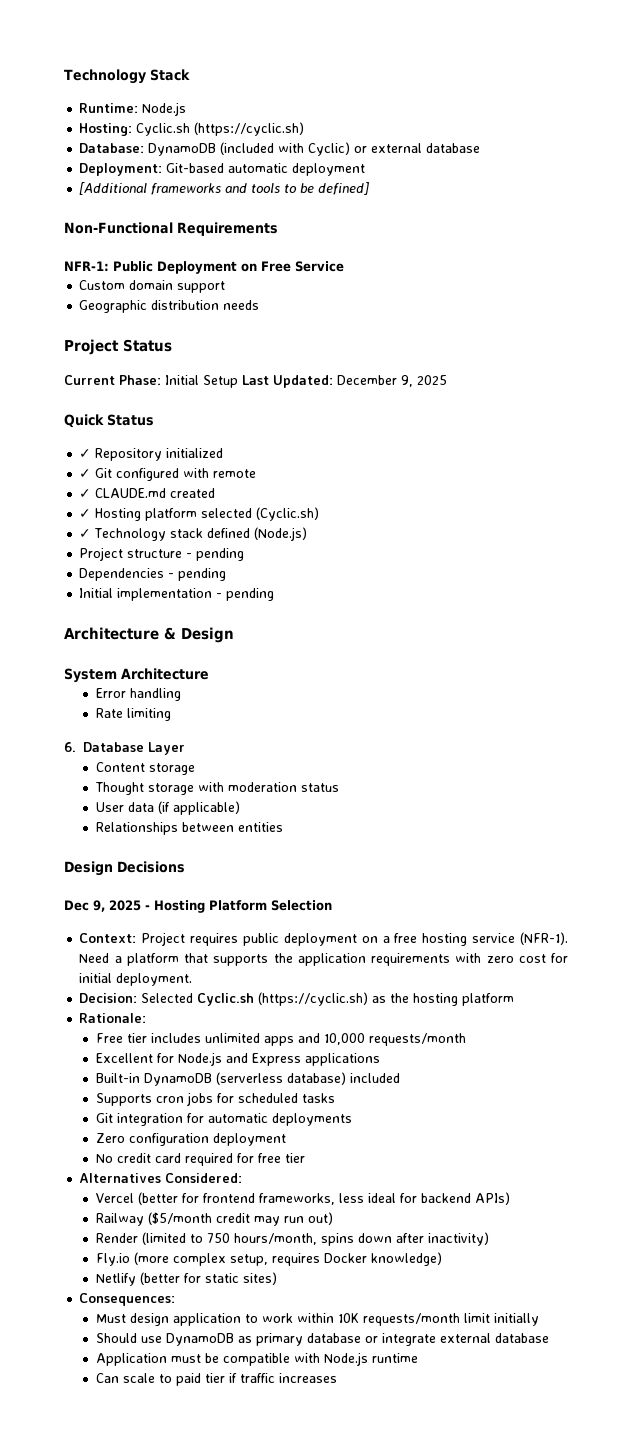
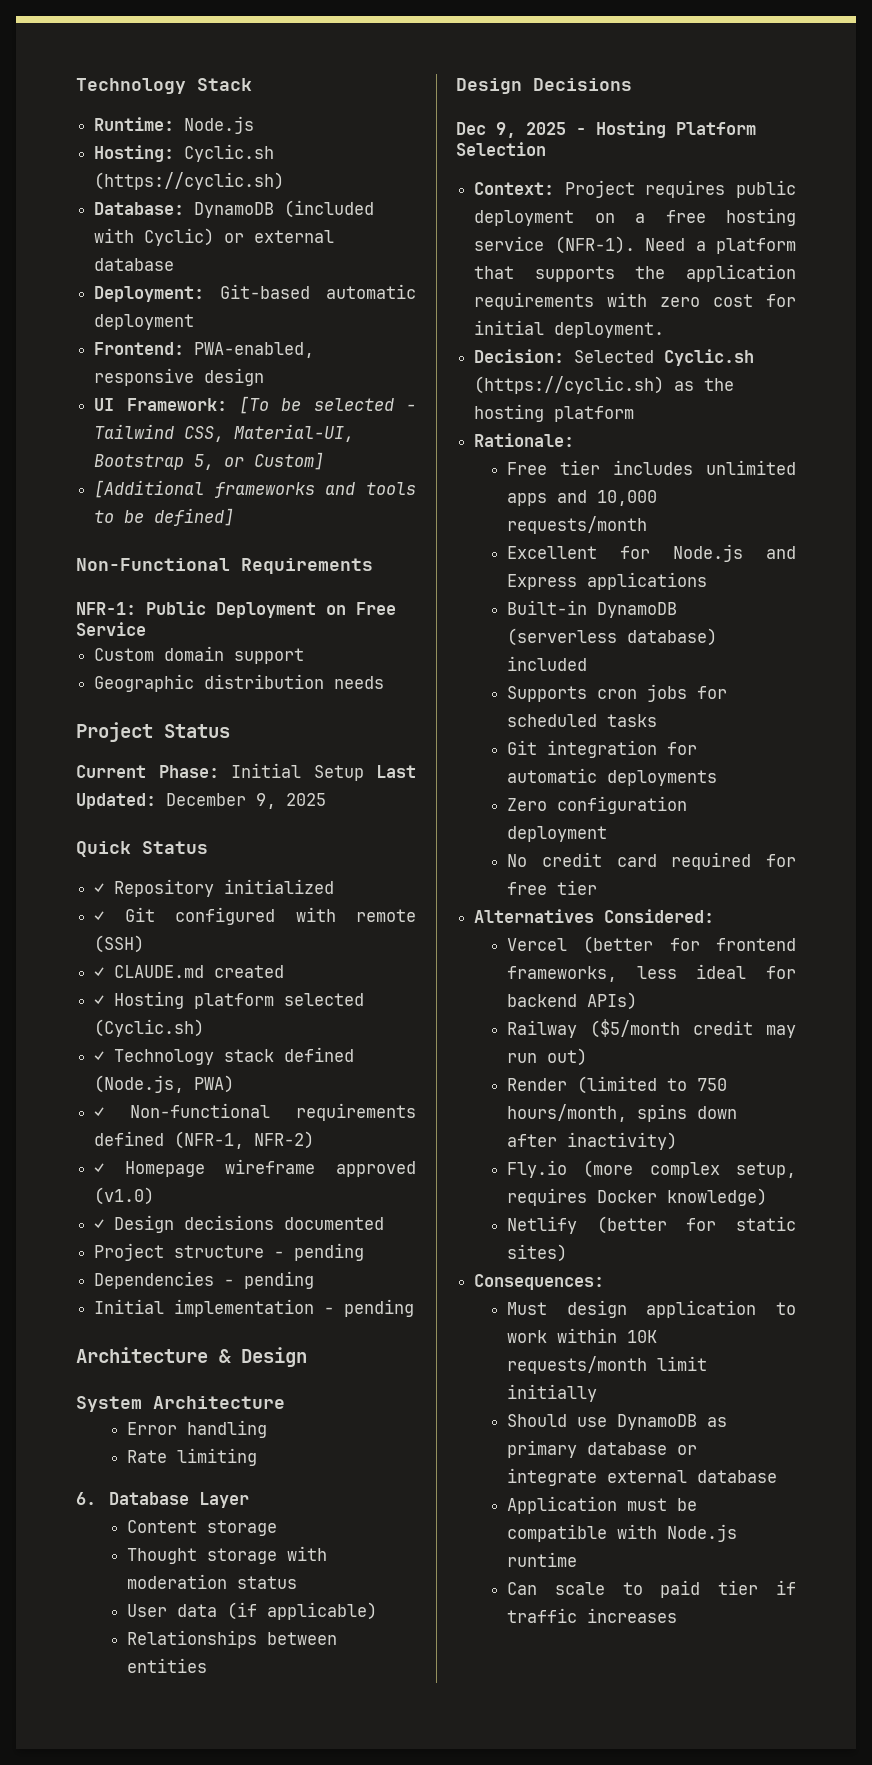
(366, 169) none -> [94,342,315,358] [94,368,265,386] [94,396,416,414] [94,424,355,442] [94,452,325,470] // Frontend: PWA-enabled, responsive design // UI Framework: [To be selected - Tailwind CSS, Material-UI, Bootstrap 5, or Custom]
(257, 473) none -> [94,935,145,953] (SSH)
[254,527,308,541] (Node.js) -> [94,1075,235,1093] [94,1103,416,1121] [94,1131,315,1149] [94,1159,416,1177] [94,1187,155,1205] [94,1215,385,1233] (Node.js, PWA) // ✓ Non-functional requirements defined (NFR-1, NFR-2) // ✓ Homepage wireframe approved (v1.0) // ✓ Design decisions documented

